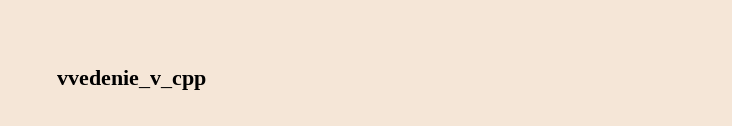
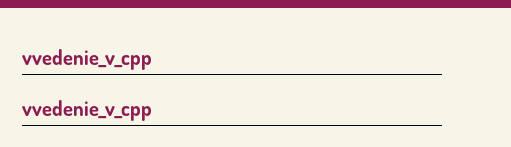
[57,70,206,90] vvedenie_v_cpp -> [22,49,152,70] [22,100,152,121] vvedenie_v_cpp // vvedenie_v_cpp

